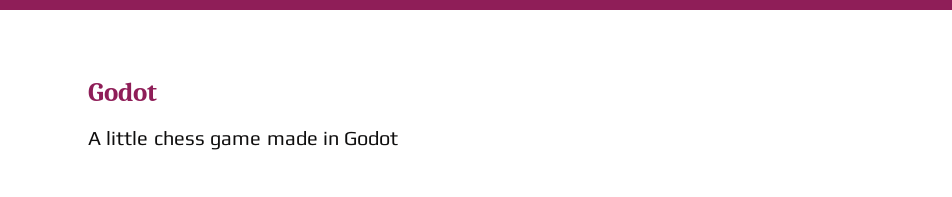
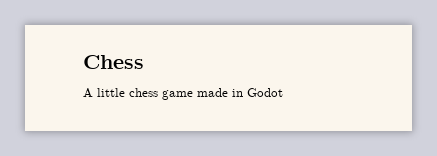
[88,82,157,101] Godot -> [83,55,144,69] Chess

